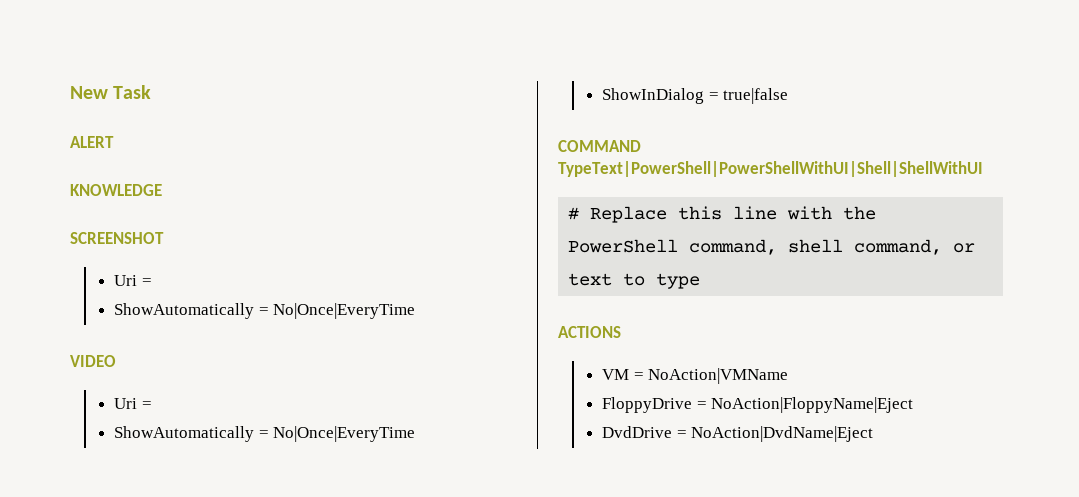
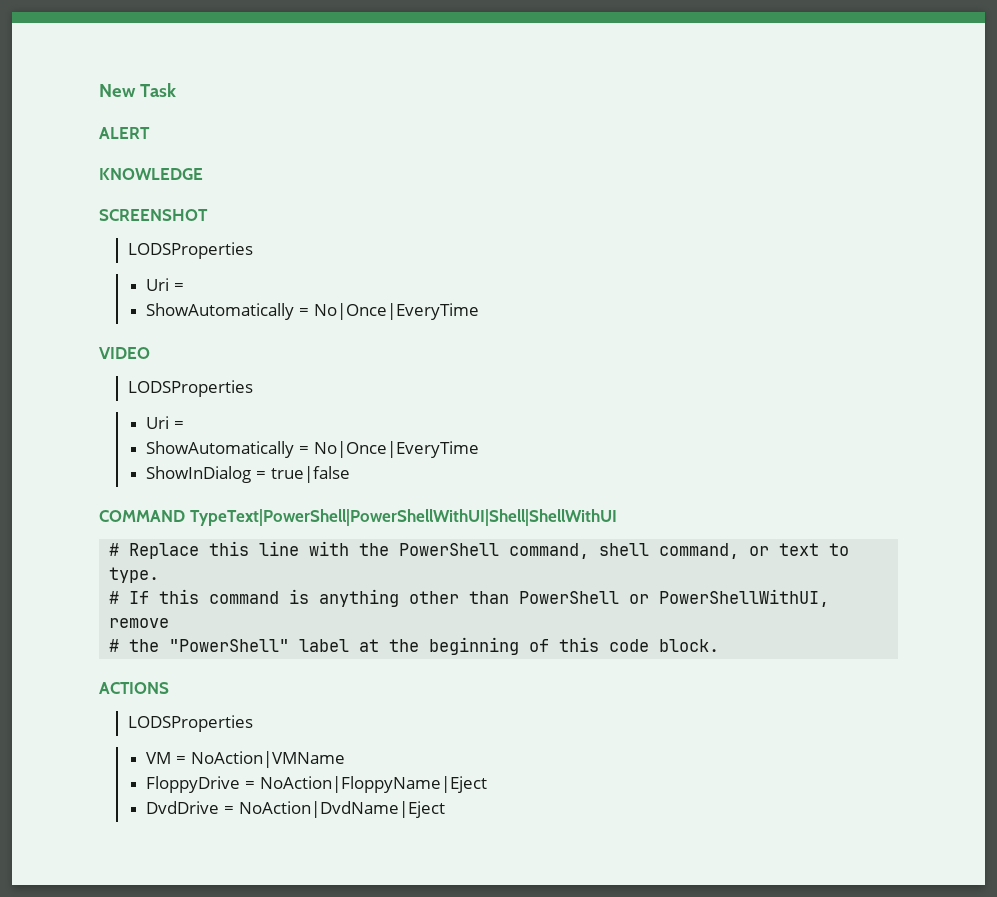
(164, 238) none -> [127,242,253,259] // LODSProperties
(116, 361) none -> [127,380,253,397] // LODSProperties
[656,273,701,289] type -> [109,567,160,583] [109,589,830,607] [109,618,170,628] [109,637,720,655] type. // # If this command is anything other than PowerShell or PowerShellWithUI, remove // # the "PowerShell" label at the beginning of this code block.
(621, 332) none -> [127,715,253,732] // LODSProperties

